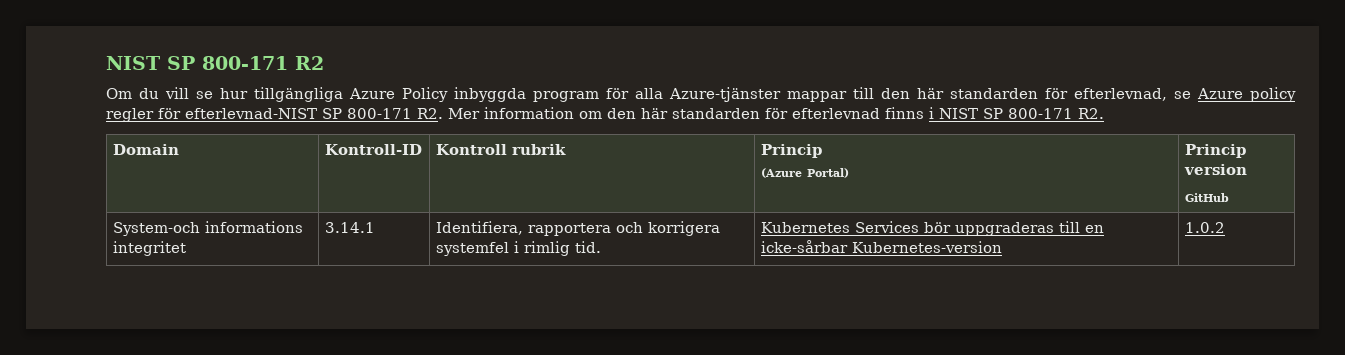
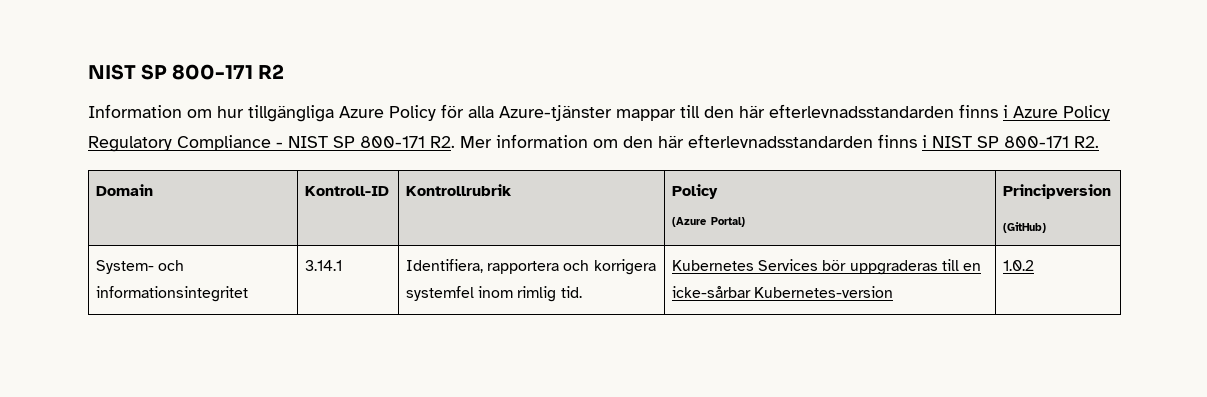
[106,87,213,99] Om du vill se -> [88,104,212,118] Information om
[454,87,599,102] inbyggda program -> (436, 113) none
[950,87,1296,102] [106,108,317,122] standarden för efterlevnad, se Azure policy regler för efterlevnad-NIST -> [769,104,1110,121] [88,135,328,152] efterlevnadsstandarden finns i Azure Policy Regulatory Compliance - NIST
[672,108,880,119] standarden för efterlevnad -> [688,134,873,148] efterlevnadsstandarden
[435,144,566,155] [760,144,822,158] Kontroll rubrik | Princip -> [405,184,512,196] [671,184,718,199] Kontrollrubrik | Policy
[1184,144,1246,158] [1183,164,1247,175] [1184,193,1229,202] [112,221,303,236] [112,241,186,256] Princip version // GitHub // System-och informations integritet -> [1002,184,1111,199] [1002,222,1046,233] [95,260,185,274] [95,286,248,302] Principversion // (GitHub) // System- och informationsintegritet
[513,241,519,253] i -> [478,286,514,298] inom

